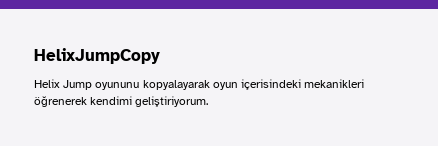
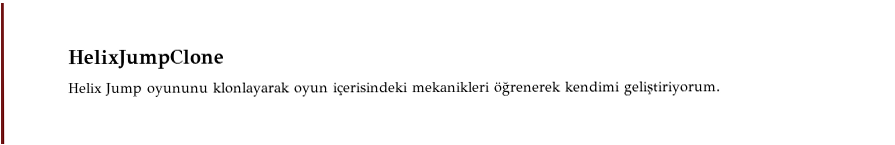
[34,48,160,64] HelixJumpCopy -> [67,48,224,70] HelixJumpClone
[142,80,210,90] kopyalayarak -> [213,82,291,97] klonlayarak

